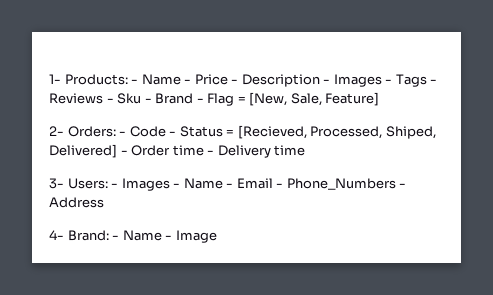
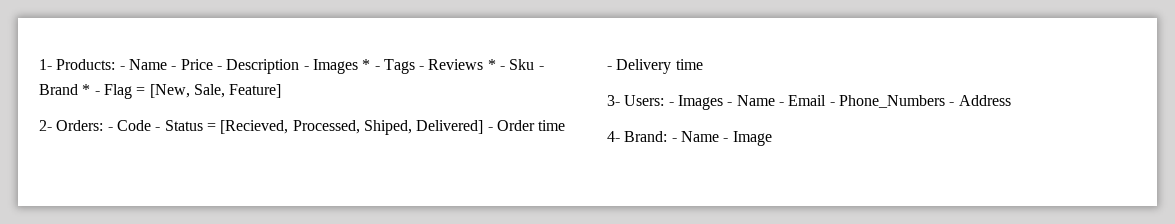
(382, 80) none -> [362,59,371,70] *
(103, 98) none -> [487,59,496,70] *
(194, 98) none -> [82,84,91,95] *

